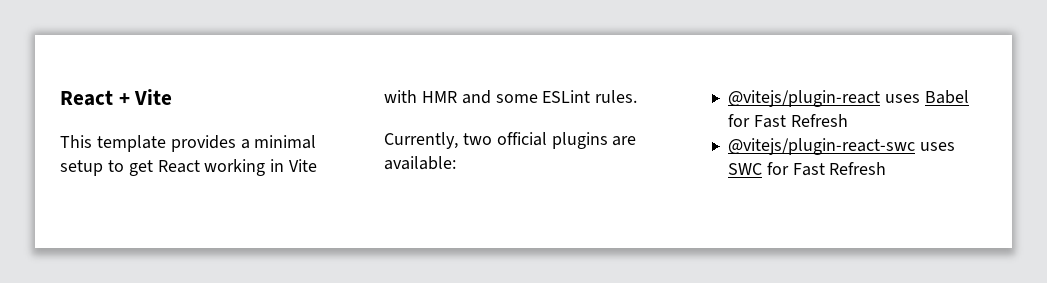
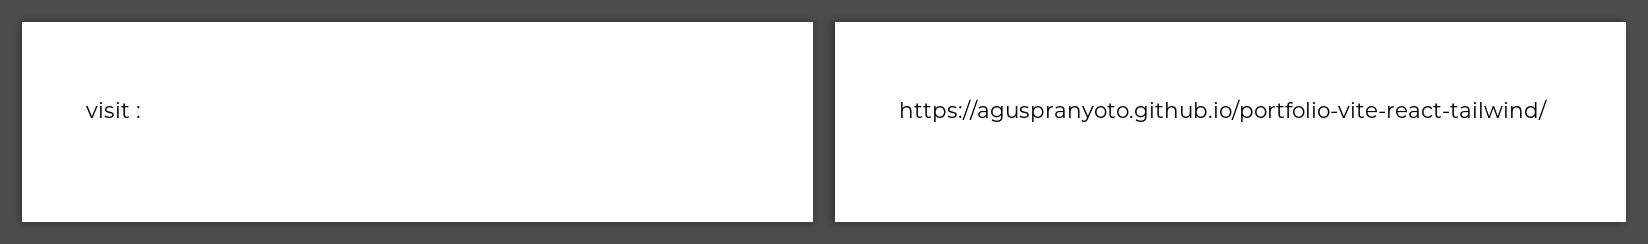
[60,89,173,106] [60,135,317,152] [60,159,318,176] [384,90,638,104] [384,132,637,149] [384,156,456,170] [727,90,969,107] [727,114,848,128] [727,138,955,155] [727,162,887,176] React + Vite // This template provides a minimal setup to get React working in Vite with HMR and some ESLint rules. // Currently, two official plugins are available: // @vitejs/plugin-react uses Babel for Fast Refresh // @vitejs/plugin-react-swc uses SWC for Fast Refresh -> [86,99,1547,122] visit : https://aguspranyoto.github.io/portfolio-vite-react-tailwind/

